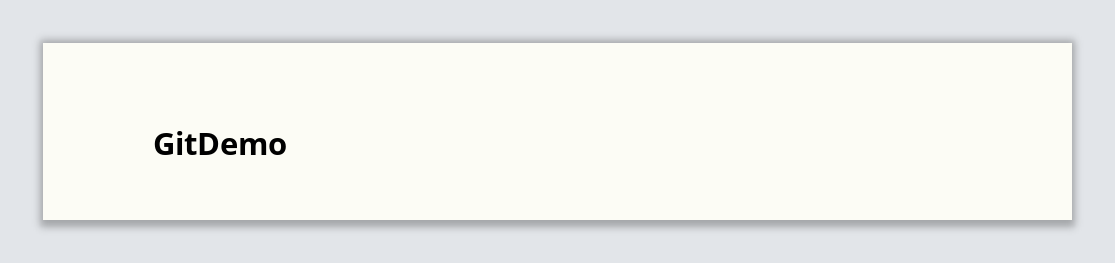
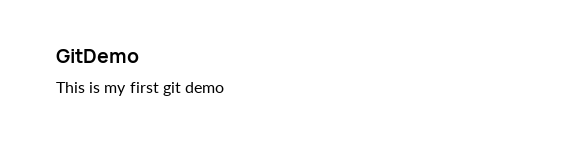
(287, 143) none -> [56,82,224,96] // This is my first git demo

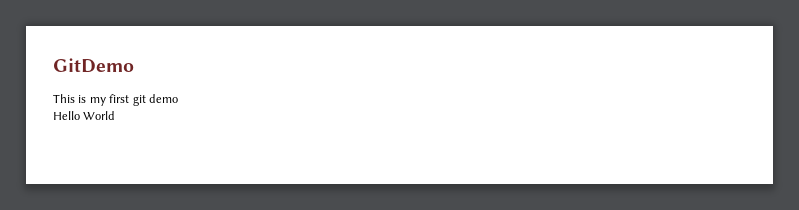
(224, 87) none -> [53,111,116,120] // Hello World

